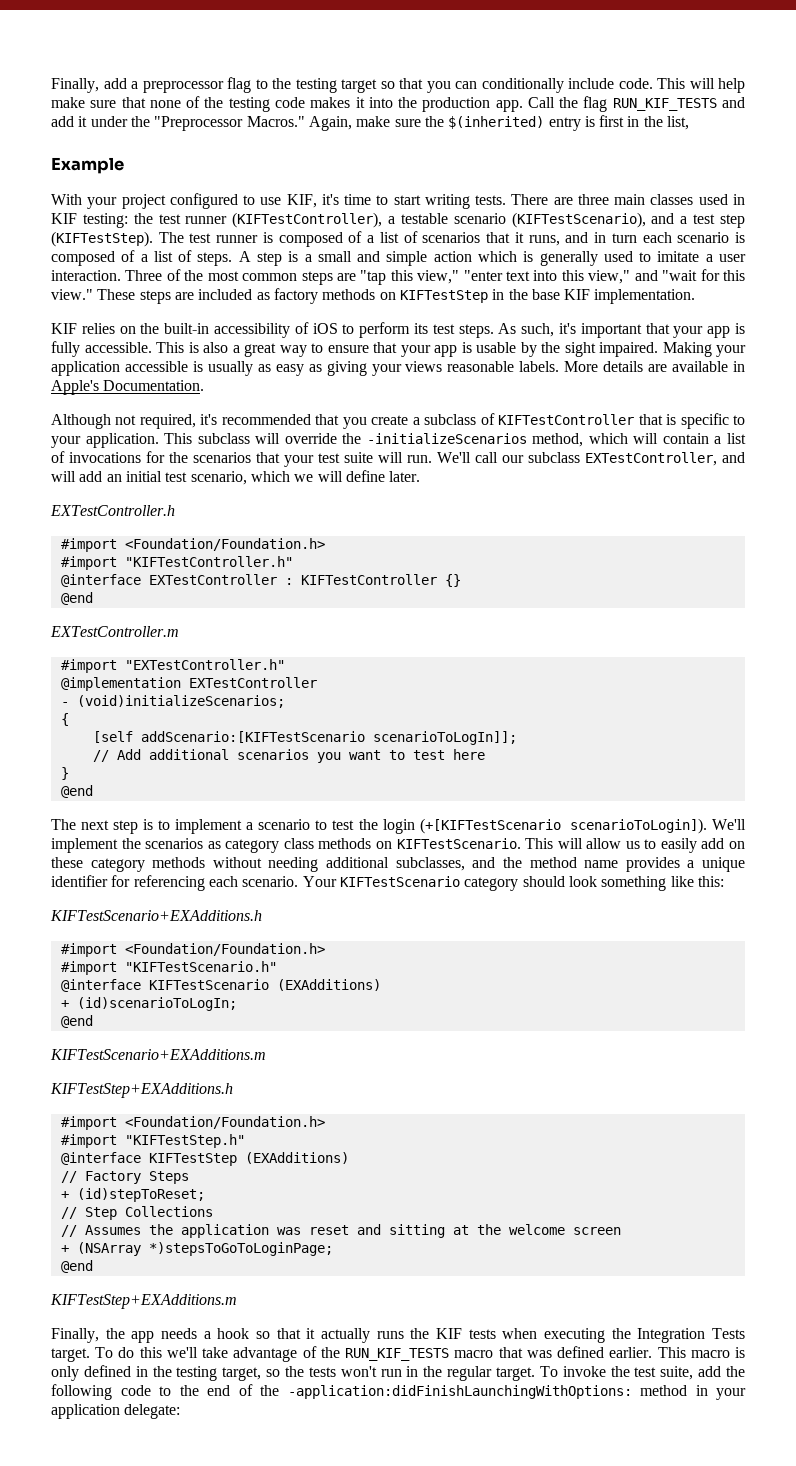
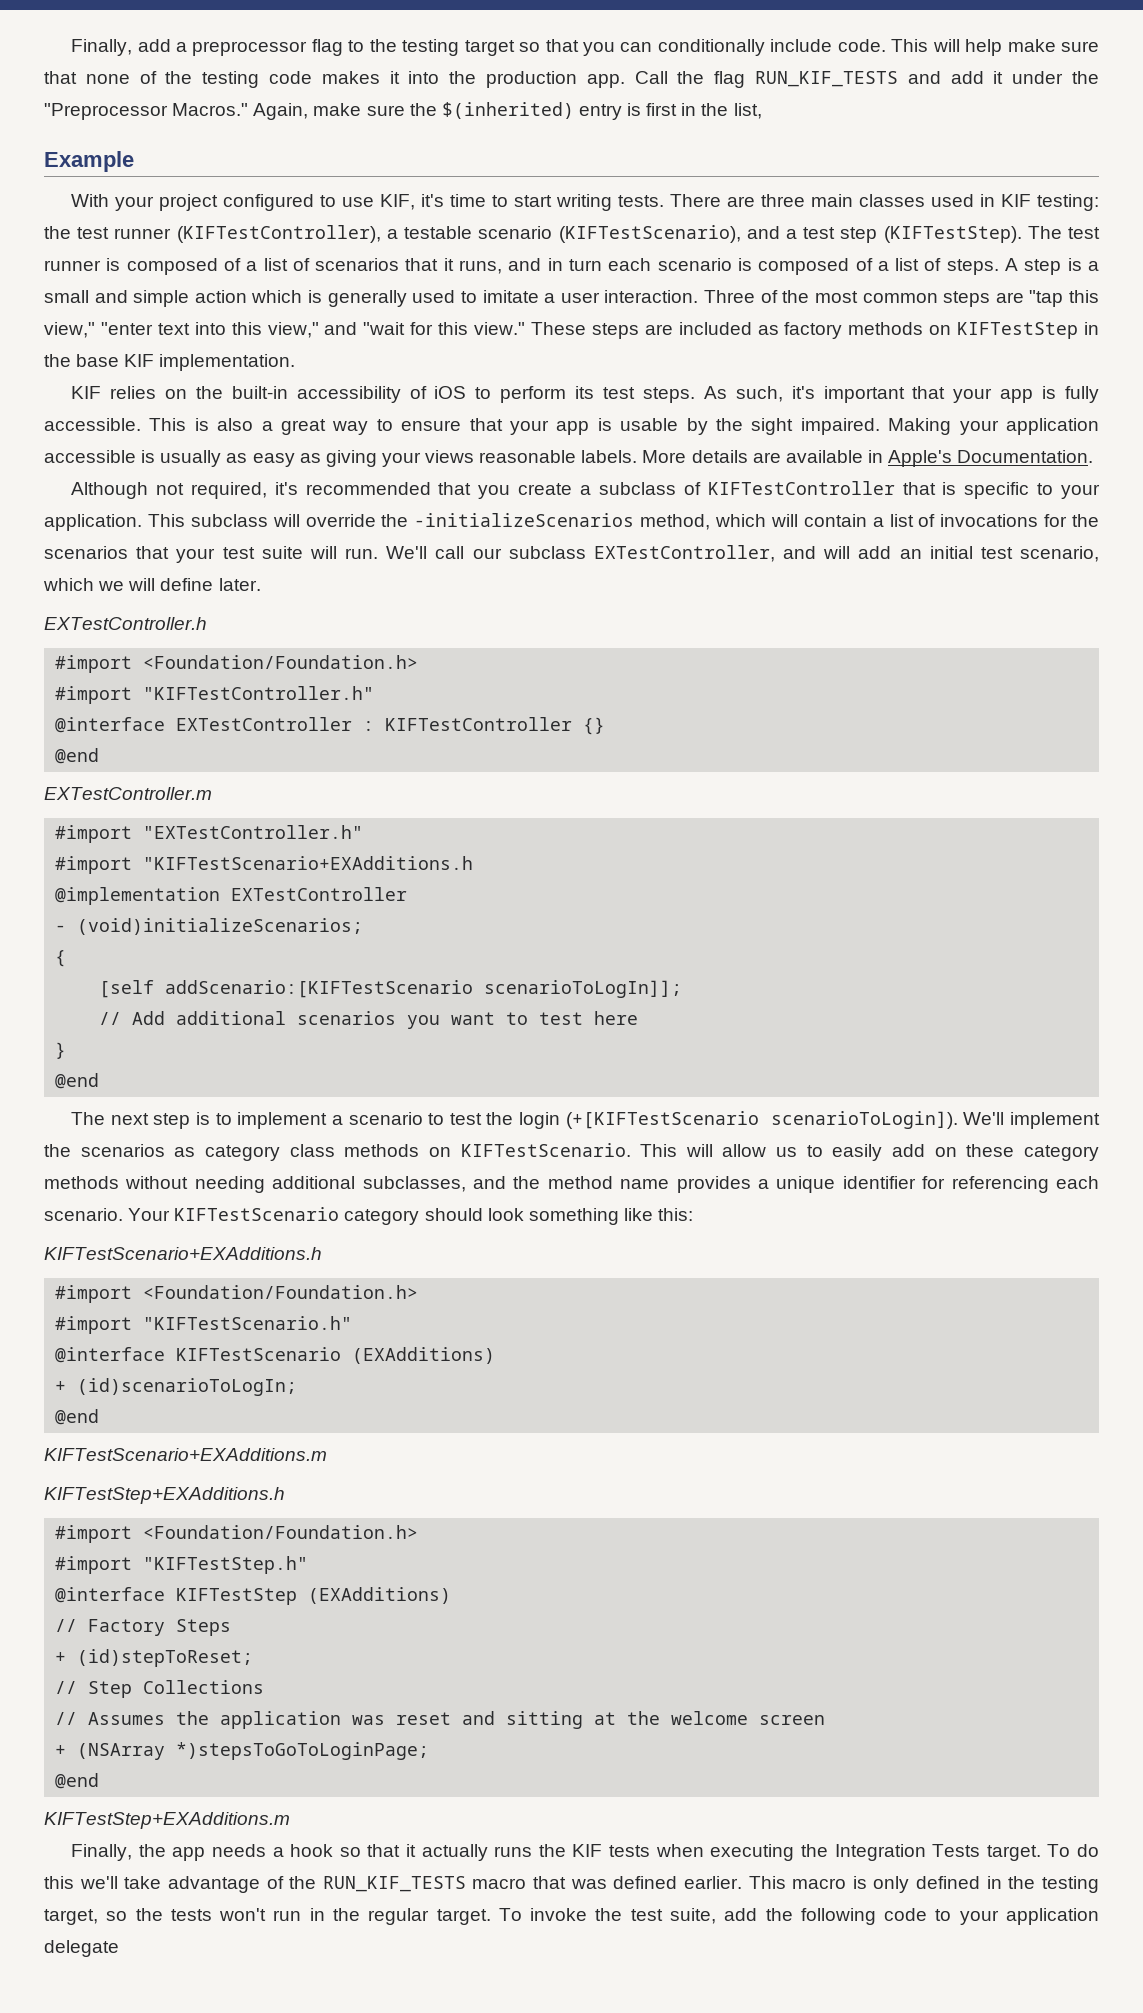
(285, 664) none -> [55,856,474,874] // #import "KIFTestScenario+EXAdditions.h
[179,1384,746,1400] [51,1404,181,1419] the end of the -application:didFinishLaunchingWithOptions: method in your application delegate: -> [959,1908,1100,1925] [44,1940,119,1957] your application delegate

